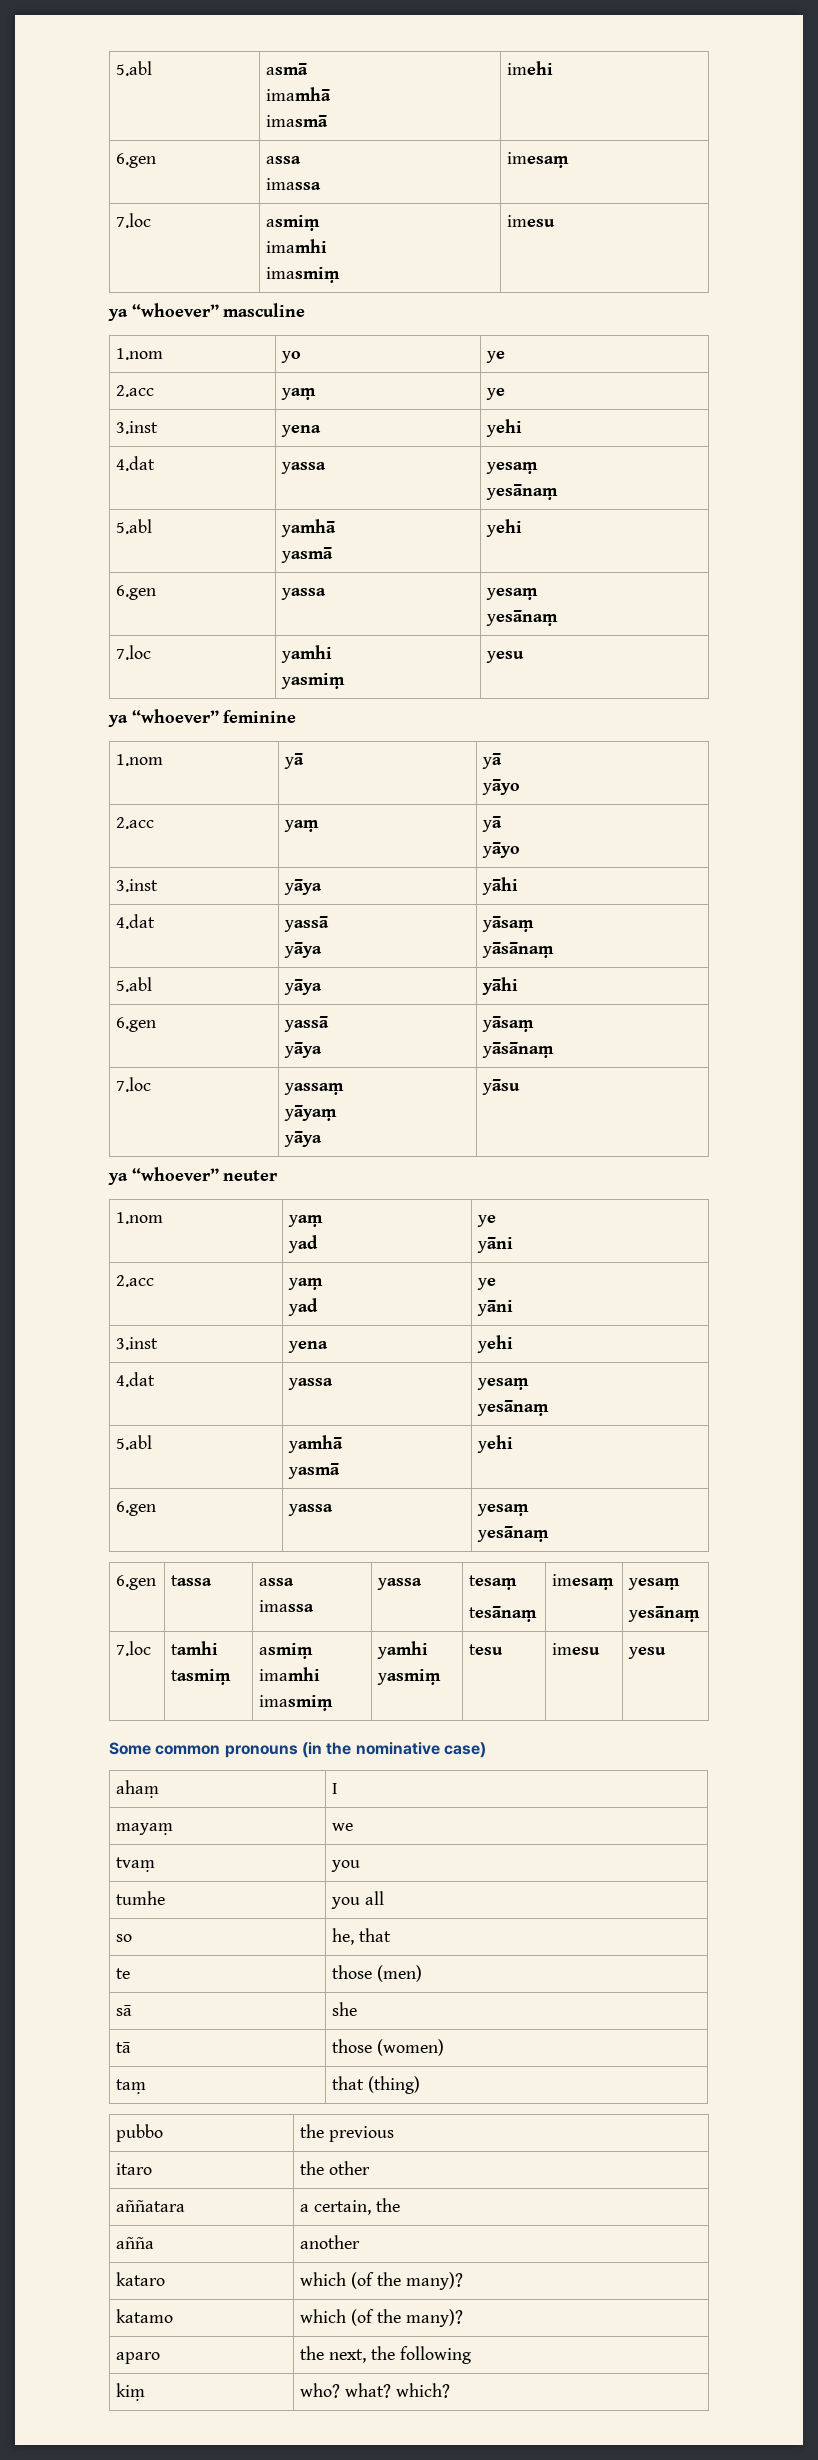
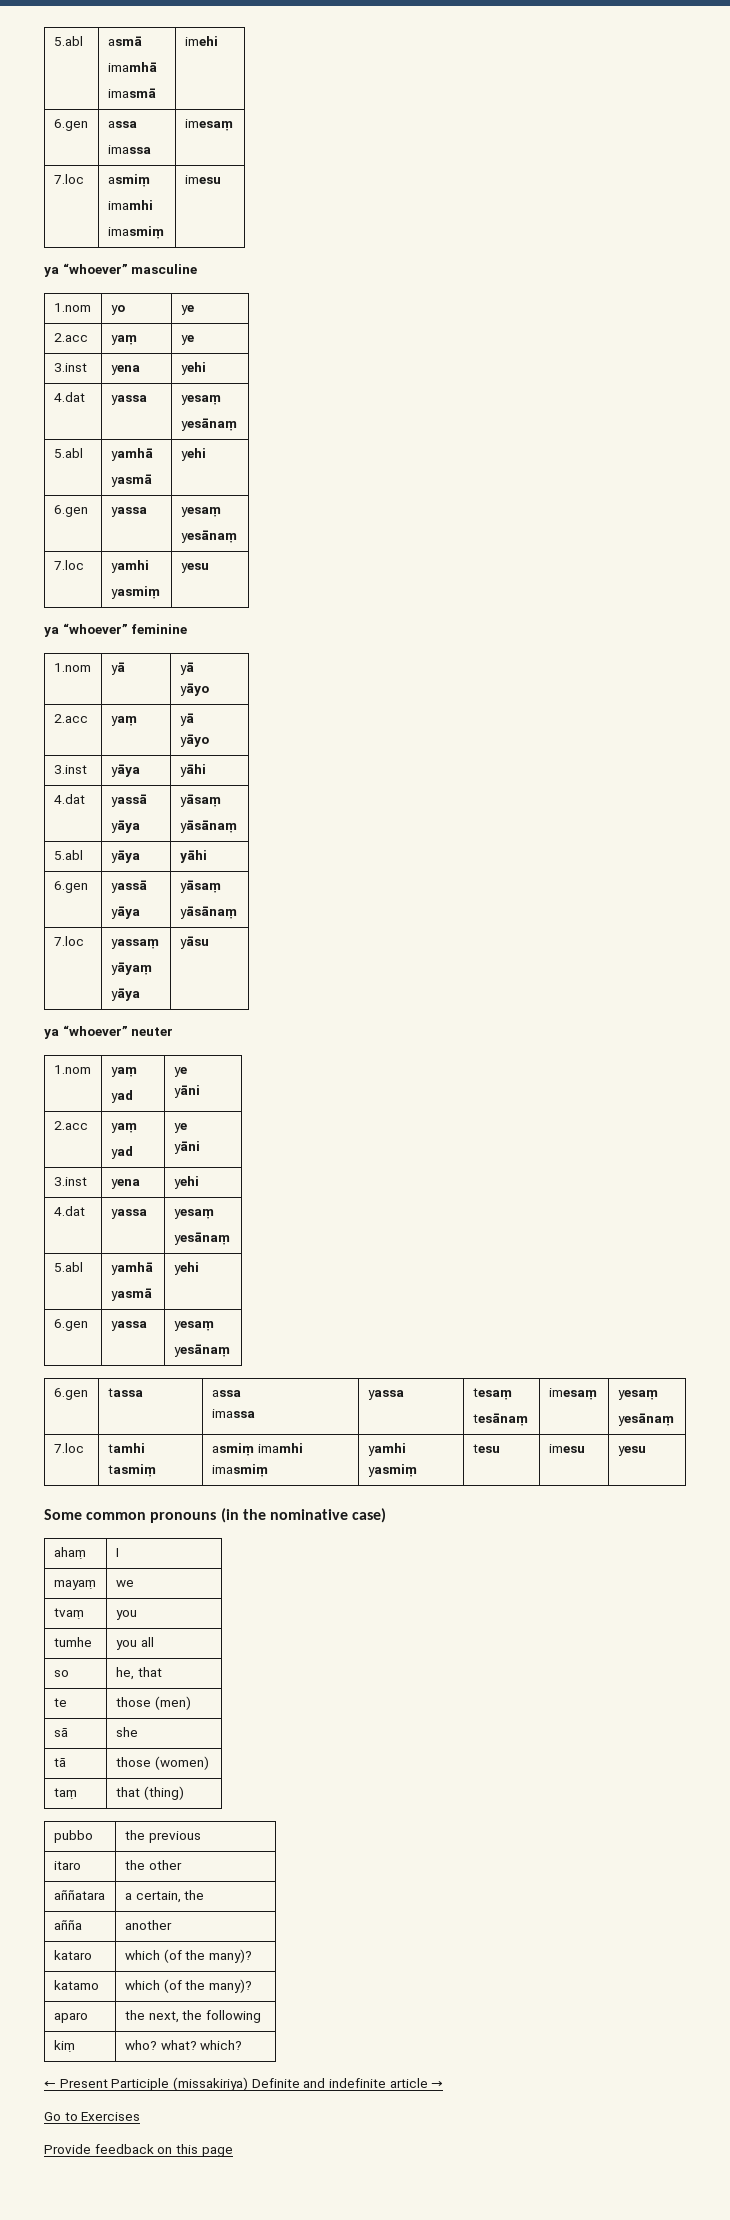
(450, 2390) none -> [44,2077,444,2091] [44,2112,141,2121] [44,2144,233,2157] // ← Present Participle (missakiriya) Definite and indefinite article → // Go to Exercises // Provide feedback on this page

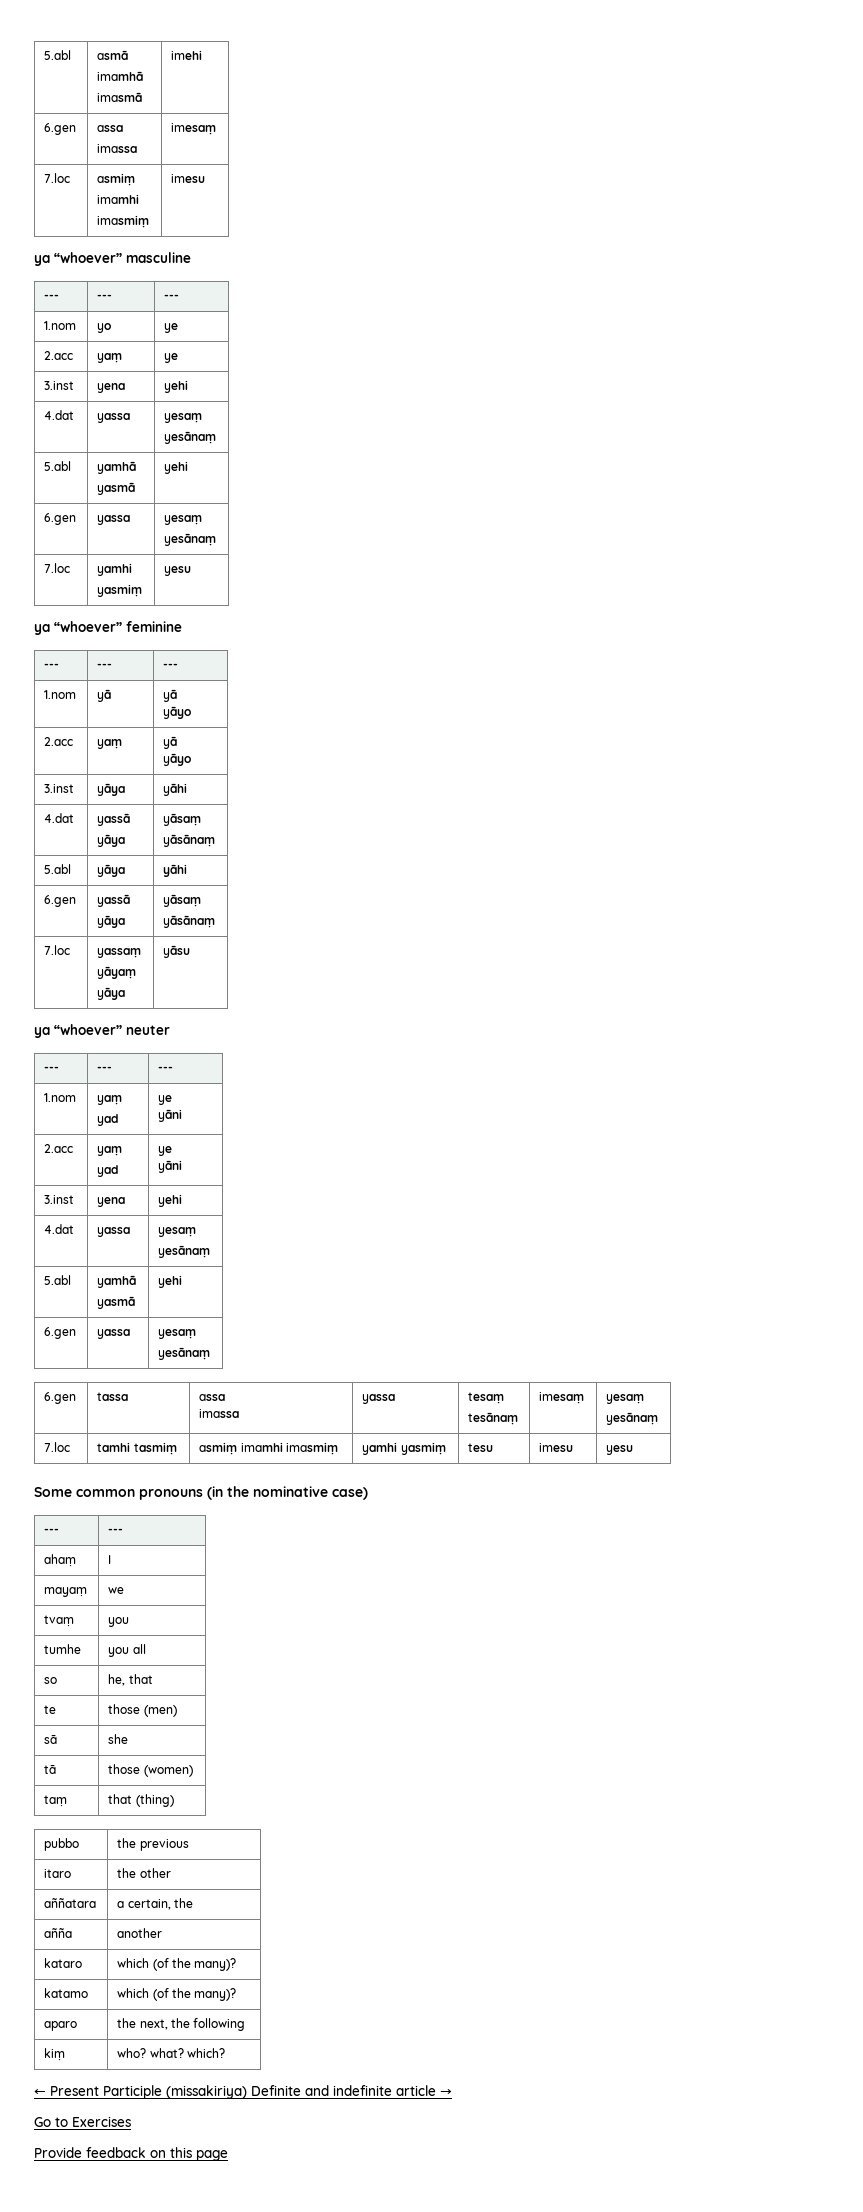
(198, 269) none -> [44,294,60,300] [97,294,113,300] [164,294,180,300] // --- | --- | ---
(188, 629) none -> [44,663,60,669] [97,663,113,669] [163,663,179,669] // --- | --- | ---
(174, 1031) none -> [44,1066,60,1072] [97,1066,113,1072] [158,1066,174,1072] // --- | --- | ---
(387, 1515) none -> [44,1528,60,1534] [108,1528,124,1534] // --- | ---

